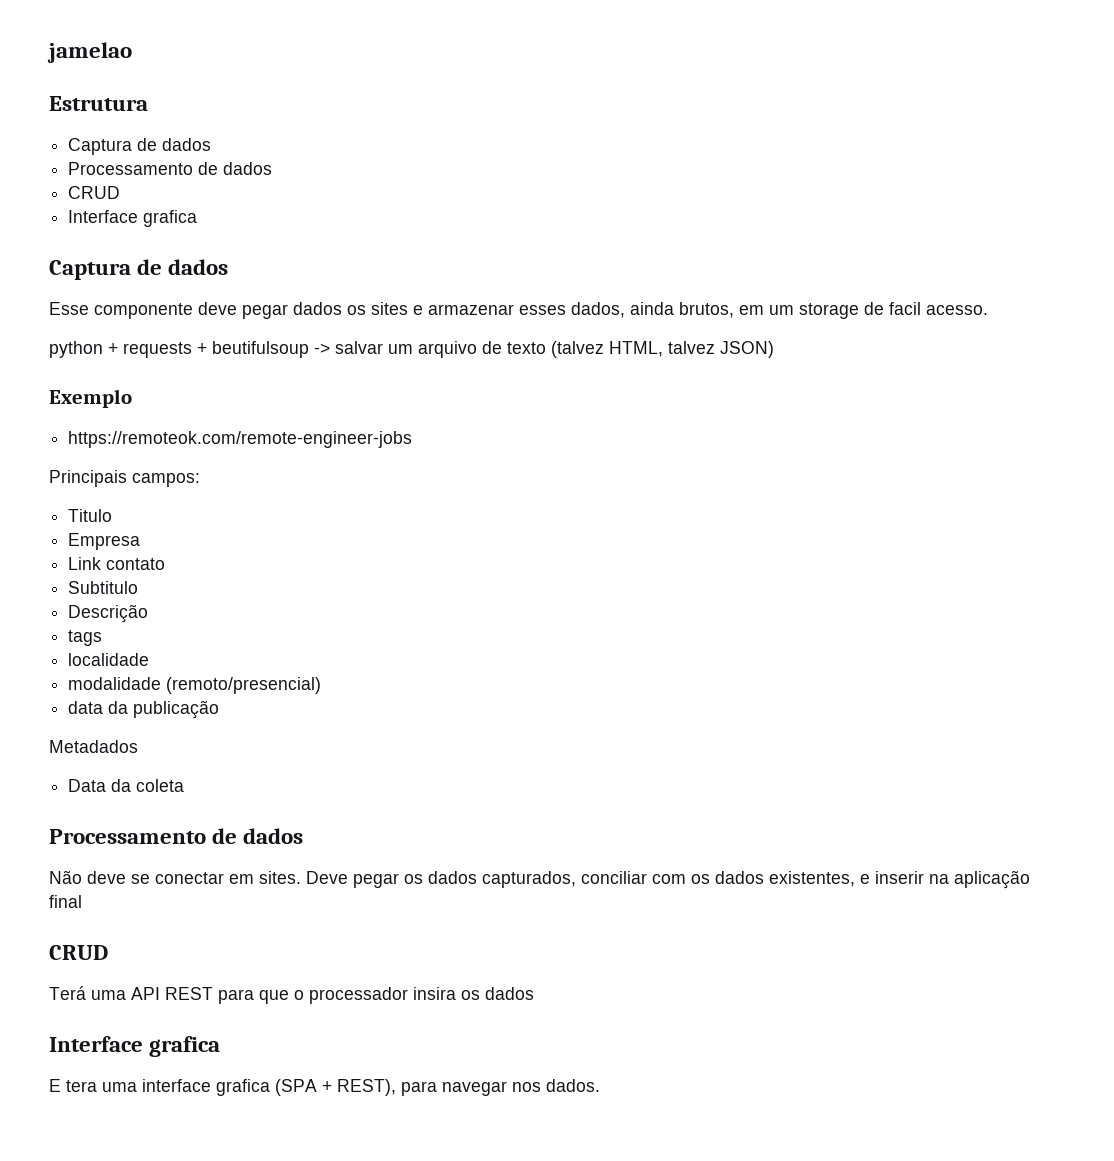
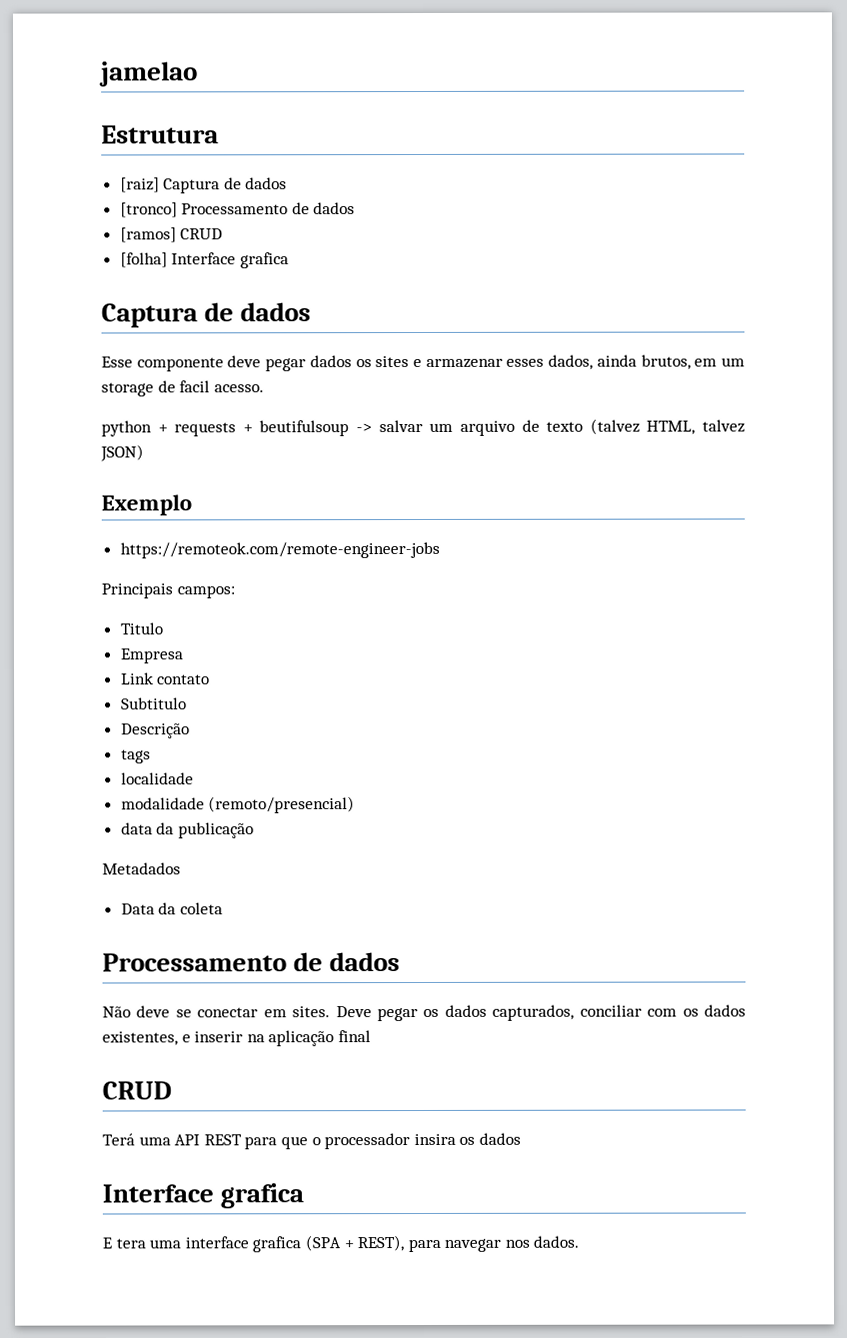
[68,138,212,155] [68,162,273,175] [68,186,121,199] Captura de dados // Processamento de dados // CRUD // -> [119,177,288,194] [119,202,356,218] [119,227,224,243] [119,252,168,268] [raiz] Captura de dados // [tronco] Processamento de dados // [ramos] CRUD // [folha]

